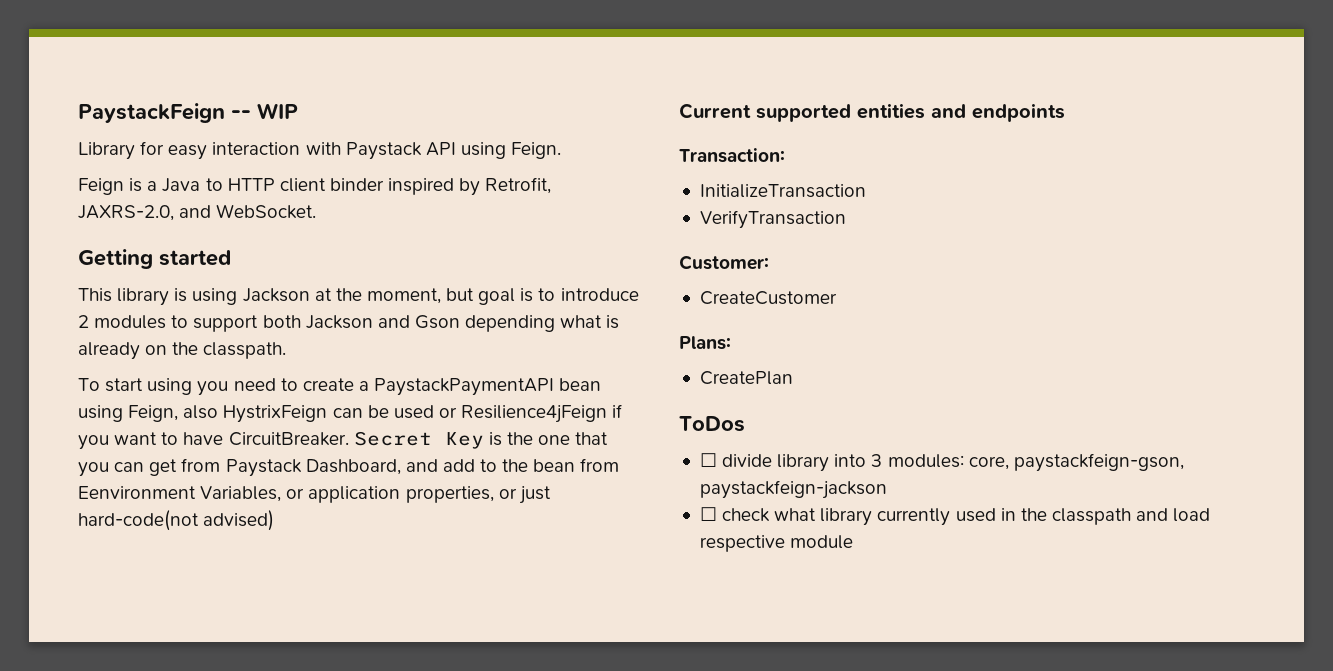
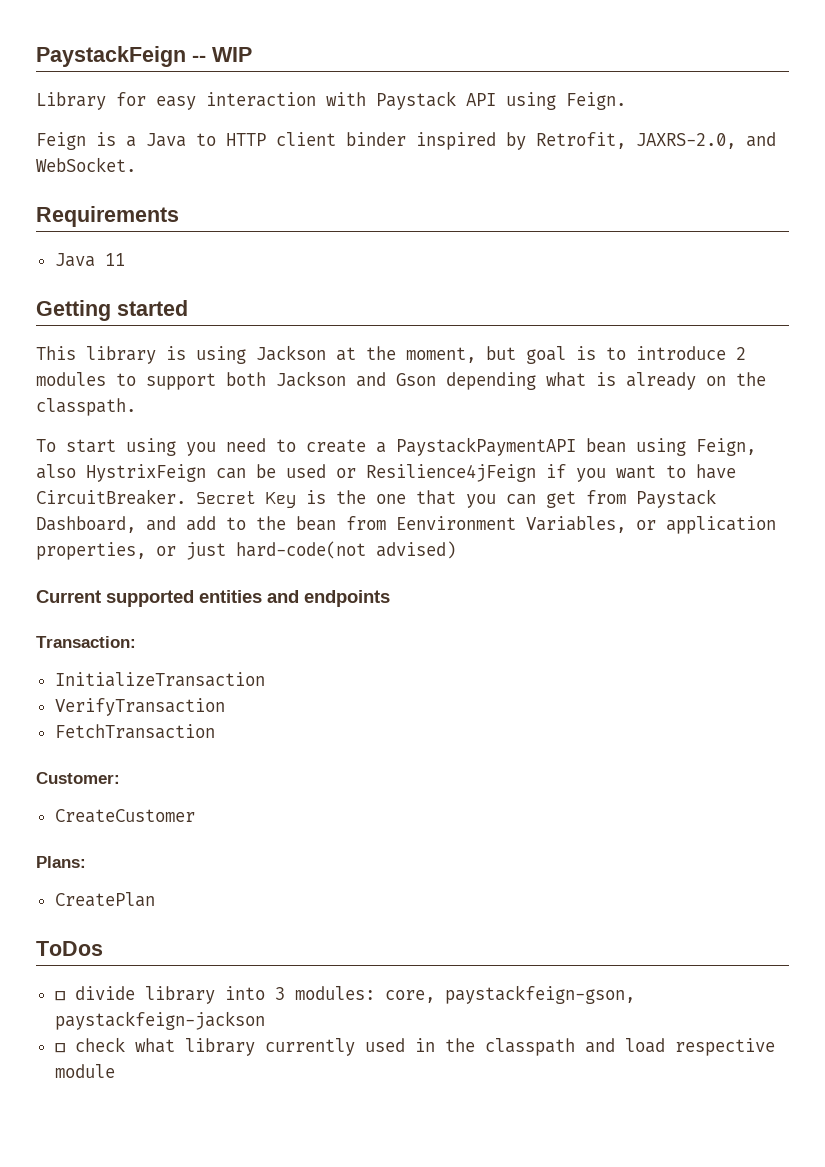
(317, 211) none -> [36,206,179,227] [54,253,125,267] // Requirements // Java 11
(846, 219) none -> [54,724,215,739] // FetchTransaction

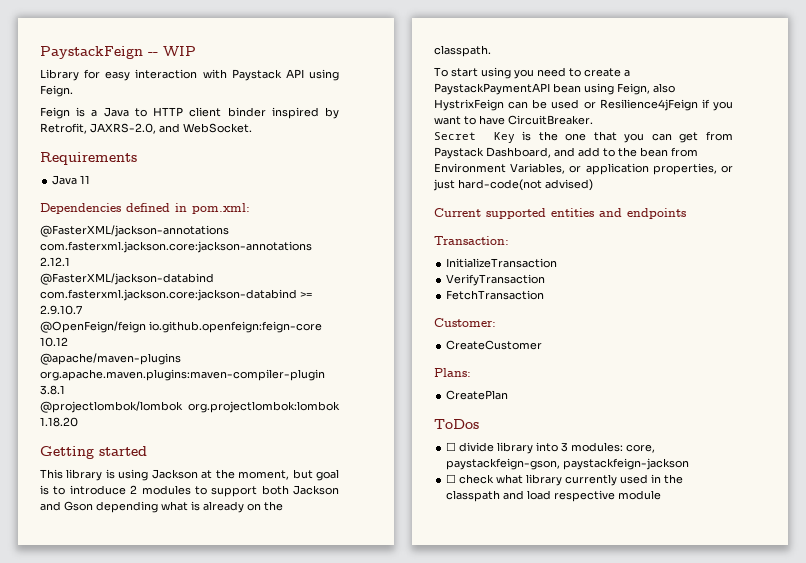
(125, 259) none -> [40,203,250,214] [40,225,229,237] [40,241,312,253] [40,257,70,266] [40,273,214,285] [40,289,312,301] [40,305,82,315] [40,321,322,333] [40,337,68,347] [40,353,181,365] [40,369,325,381] [40,385,65,395] [40,401,340,413] [40,417,78,427] // Dependencies defined in pom.xml: // @FasterXML/jackson-annotations com.fasterxml.jackson.core:jackson-annotations 2.12.1 // @FasterXML/jackson-databind com.fasterxml.jackson.core:jackson-databind >= 2.9.10.7 // @OpenFeign/feign io.github.openfeign:feign-core 10.12 // @apache/maven-plugins org.apache.maven.plugins:maven-compiler-plugin 3.8.1 // @projectlombok/lombok org.projectlombok:lombok 1.18.20
(186, 497) none -> (593, 120) //
[396,516,516,530] Eenvironment -> [434,163,506,173] Environment

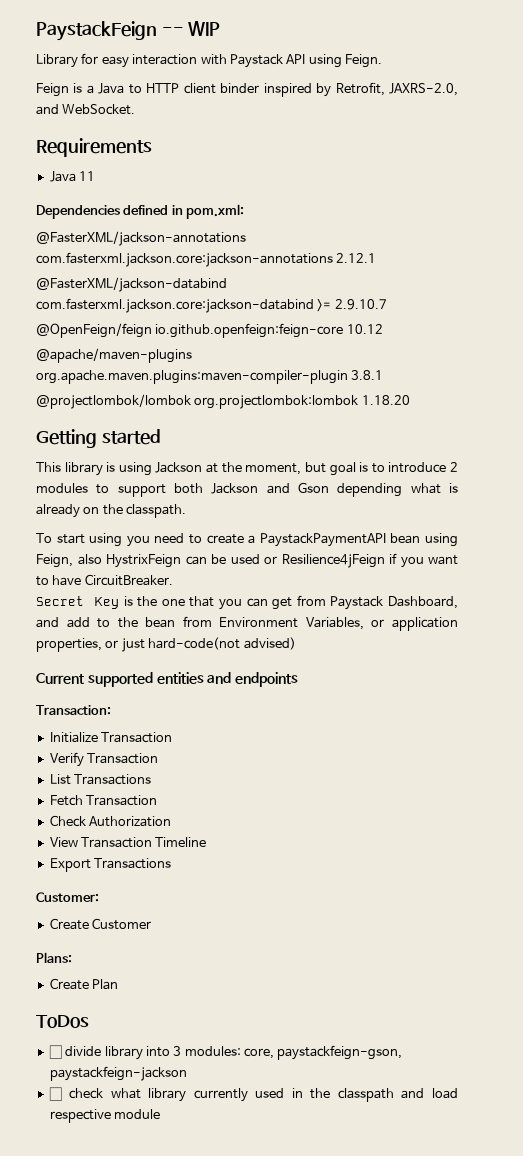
[446,258,558,268] [446,274,546,286] [446,290,545,300] InitializeTransaction // VerifyTransaction // FetchTransaction -> [49,732,173,743] [49,752,159,767] [49,774,152,785] [49,795,158,806] [49,815,172,827] [49,837,207,848] [49,858,172,872] Initialize Transaction // Verify Transaction // List Transactions // Fetch Transaction // Check Authorization // View Transaction Timeline // Export Transactions
[446,340,543,350] CreateCustomer -> [49,918,152,930] Create Customer
[446,390,509,400] CreatePlan -> [49,978,119,990] Create Plan

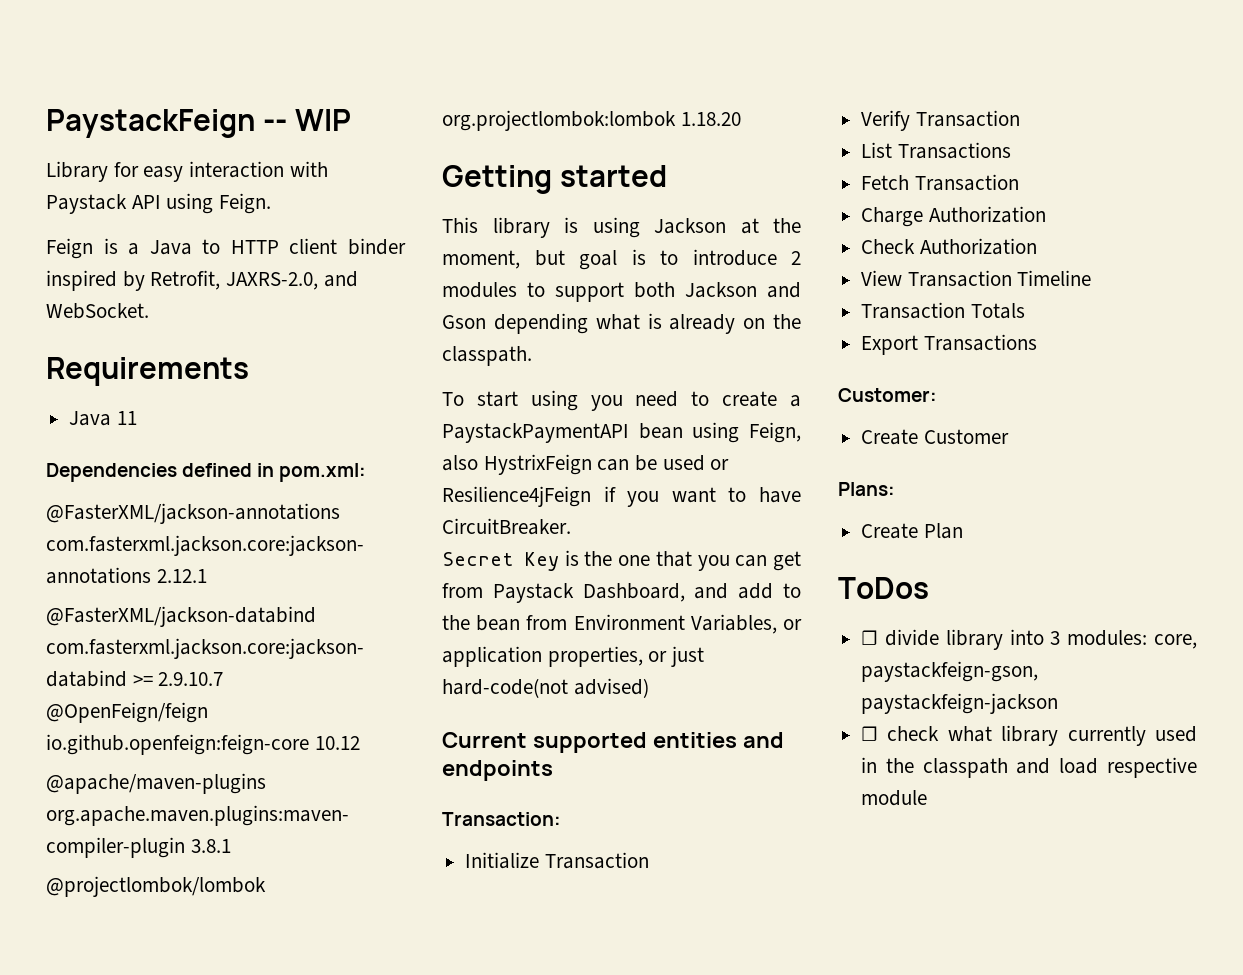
(158, 800) none -> [861,206,1046,227] // Charge Authorization
(207, 842) none -> [861,302,1025,319] // Transaction Totals

